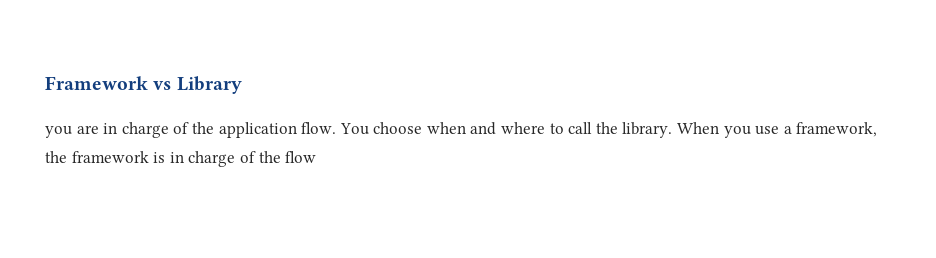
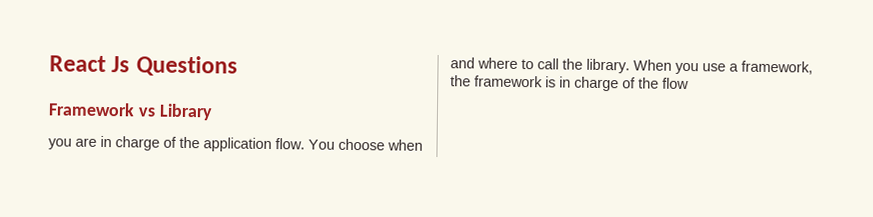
(45, 83) none -> [49,55,238,77] React Js Questions //

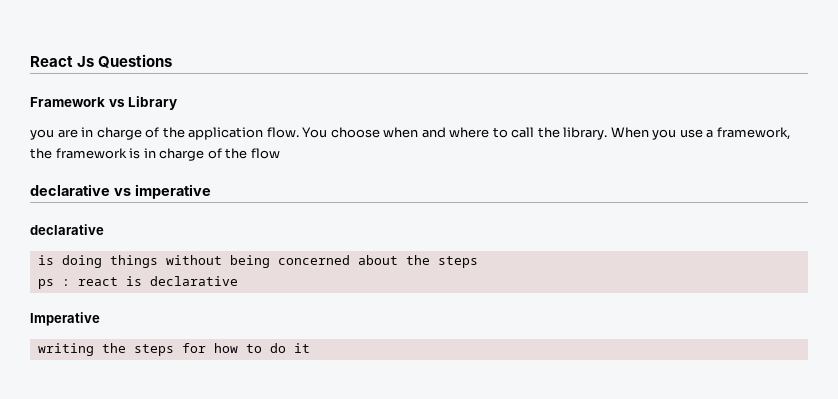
(689, 83) none -> [30,184,211,199] [30,224,104,235] [37,255,478,268] [37,276,238,289] [30,312,100,326] [37,343,310,356] // declarative vs imperative // declarative // is doing things without being concerned about the steps // ps : react is declarative // Imperative // writing the steps for how to do it

